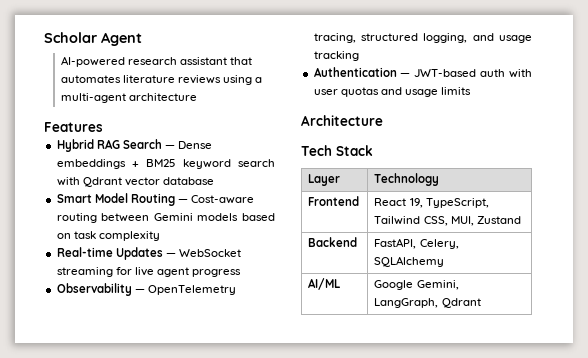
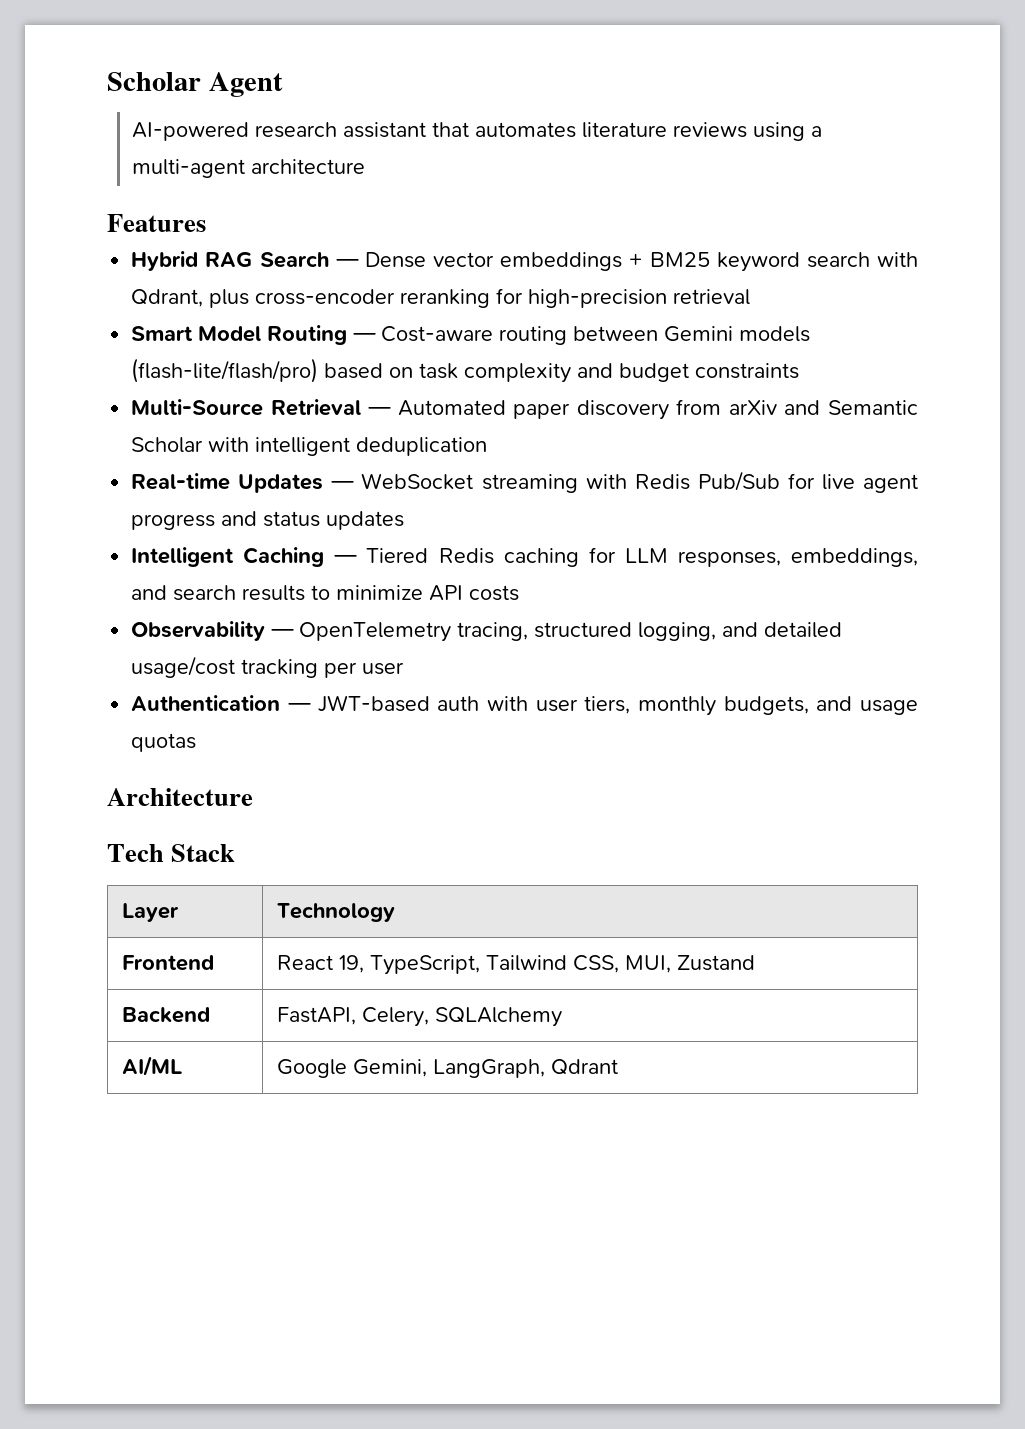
(213, 145) none -> [433,252,495,267] vector
[82,177,214,187] Qdrant vector database -> [131,288,751,308] Qdrant, plus cross-encoder reranking for high-precision retrieval
(239, 217) none -> [131,358,319,383] (flash-lite/flash/pro)
(160, 236) none -> [577,363,800,382] [131,399,918,420] [131,437,488,456] and budget constraints // Multi-Source Retrieval — Automated paper discovery from arXiv and Semantic Scholar with intelligent deduplication
(113, 272) none -> [585,471,780,491] with Redis Pub/Sub
(242, 273) none -> [221,511,405,530] [131,547,918,567] [131,585,520,601] and status updates // Intelligent Caching — Tiered Redis caching for LLM responses, embeddings, and search results to minimize API costs
[499,35,532,43] usage -> [764,622,843,638] [131,656,236,678] detailed usage/cost
(359, 56) none -> [324,662,405,678] per user
[340,87,472,97] quotas and usage limits -> [584,696,918,716] [131,733,197,752] tiers, monthly budgets, and usage quotas

